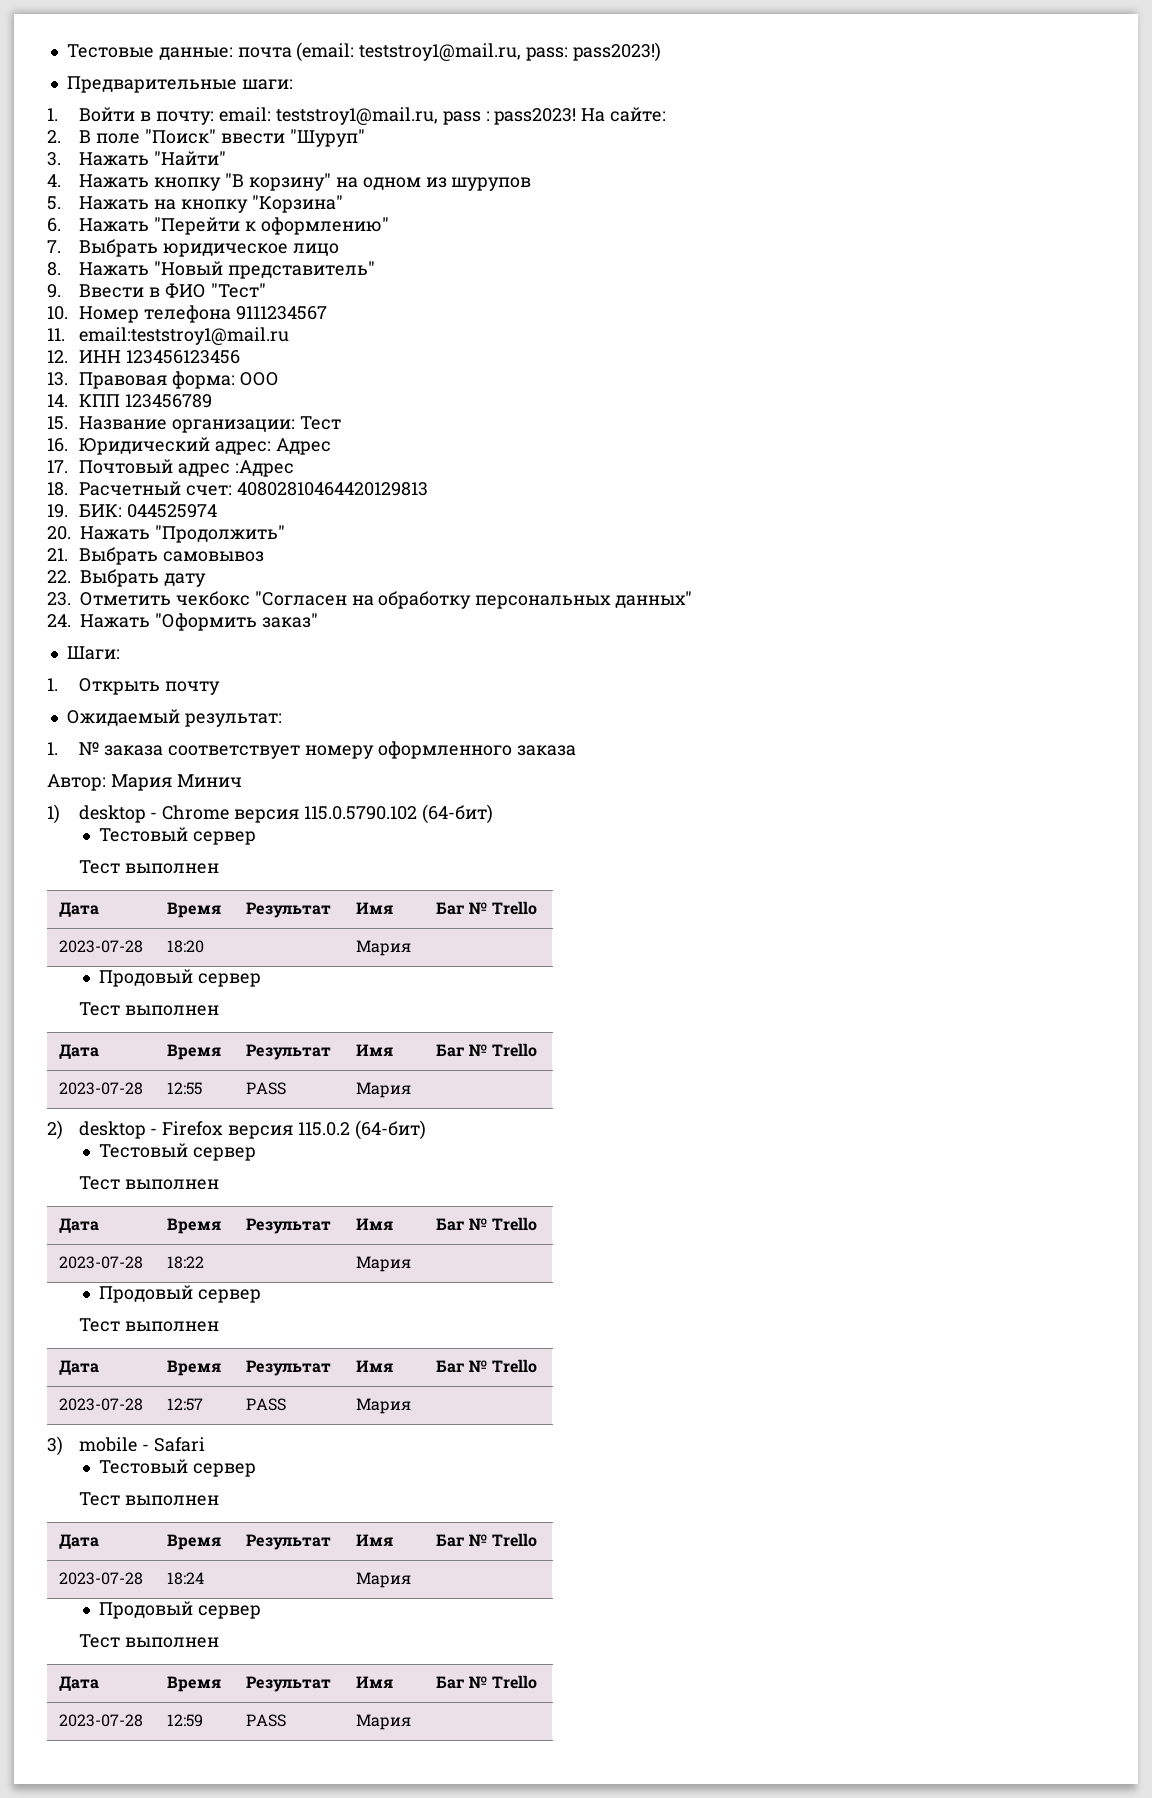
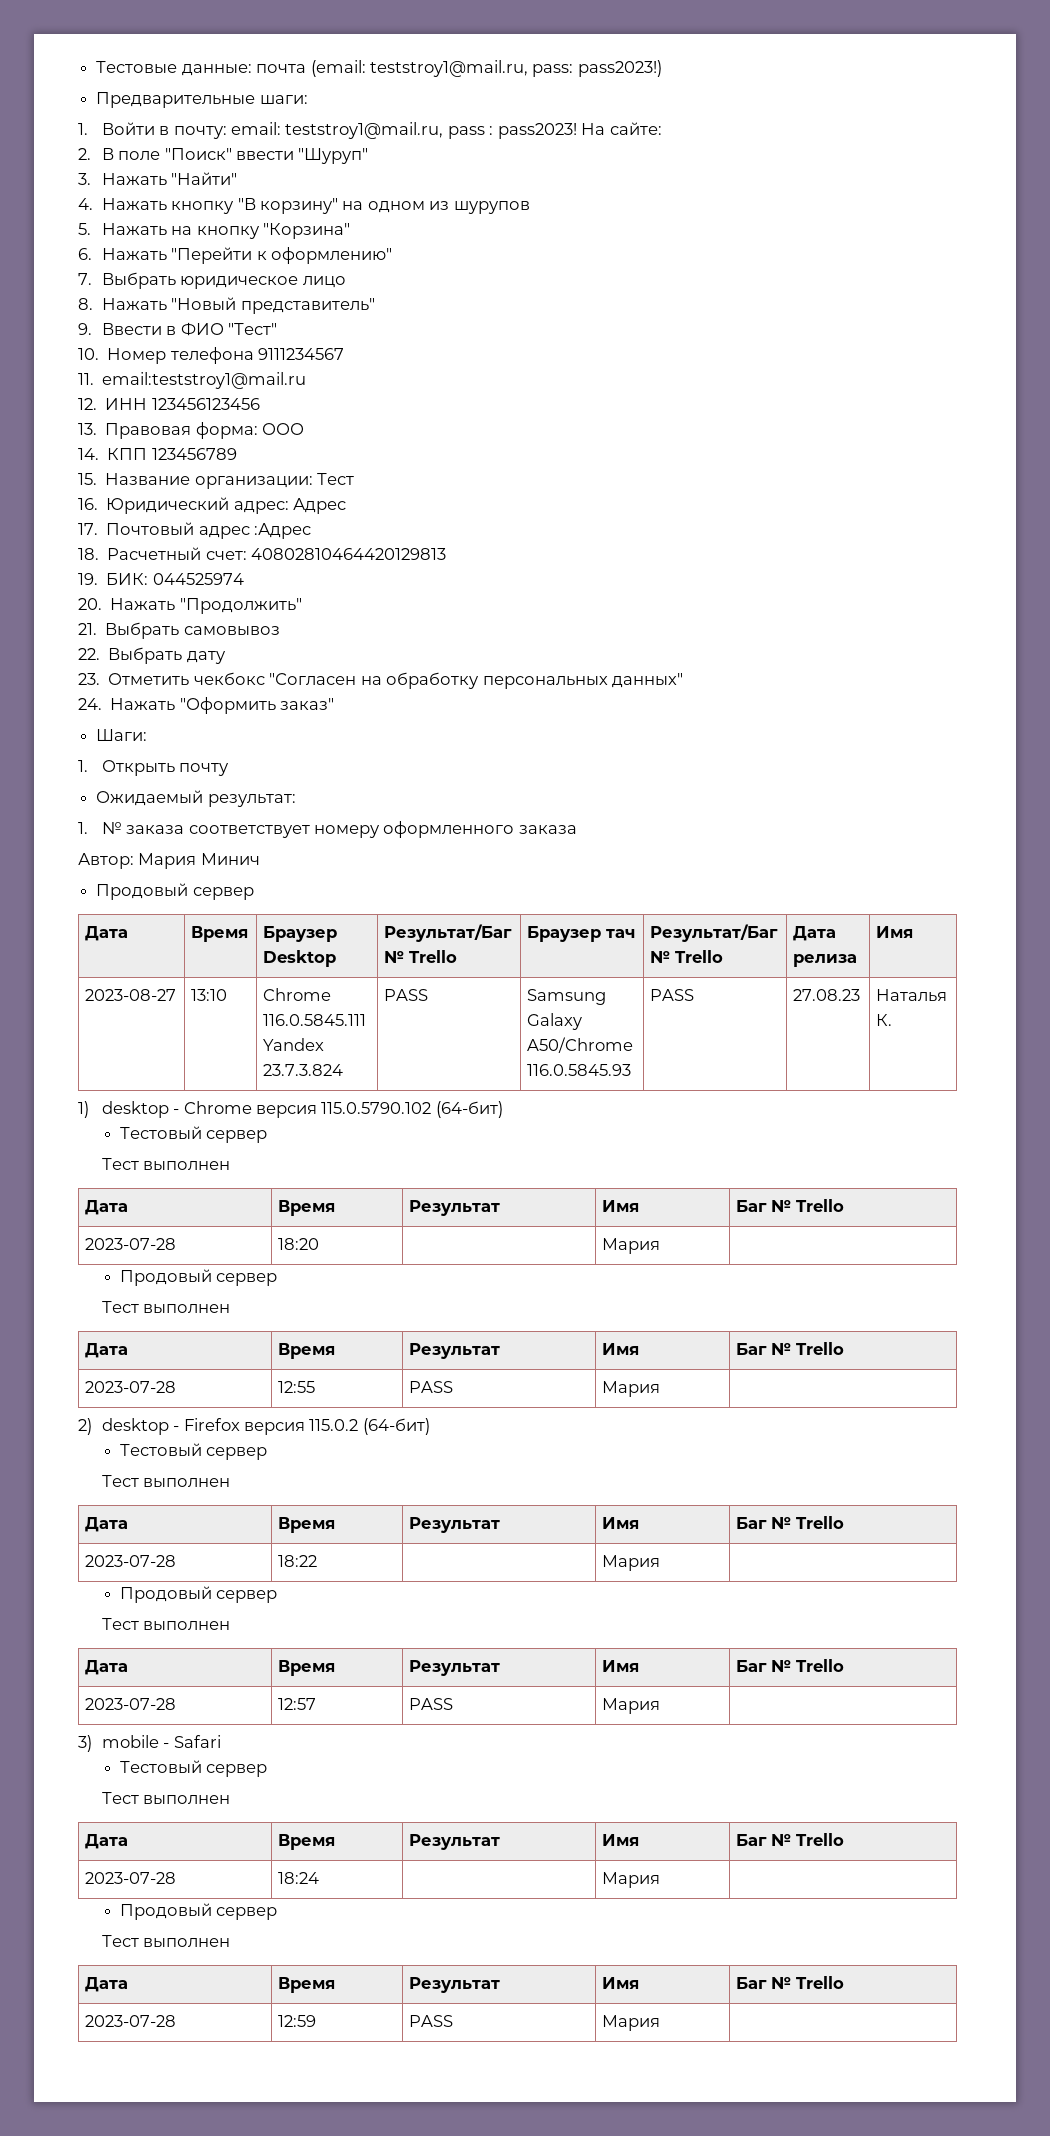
(242, 780) none -> [96,883,254,900] [85,926,129,941] [191,926,249,942] [263,926,338,942] [263,950,337,967] [384,924,513,942] [384,950,458,963] [527,926,636,942] [650,924,779,942] [650,950,724,963] [793,926,837,941] [793,954,858,967] [876,926,914,938] [85,989,177,1001] [191,989,228,1001] [263,988,332,1001] [263,1014,367,1026] [263,1038,325,1051] [263,1064,344,1076] [384,989,429,1001] [527,989,607,1005] [527,1013,583,1030] [527,1037,634,1053] [527,1064,632,1076] [650,989,695,1001] [793,989,861,1001] [876,989,948,1002] [876,1014,893,1026] // Продовый сервер // Дата | Время | Браузер Desktop | Результат/Баг № Trello | Браузер тач | Результат/Баг № Trello | Дата релиза | Имя // 2023-08-27 | 13:10 | Chrome 116.0.5845.111 Yandex 23.7.3.824 | PASS | Samsung Galaxy A50/Chrome 116.0.5845.93 | PASS | 27.08.23 | Наталья К.

